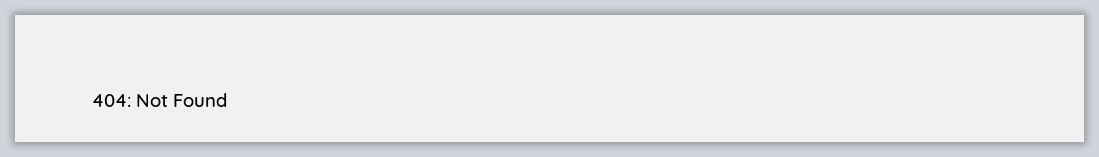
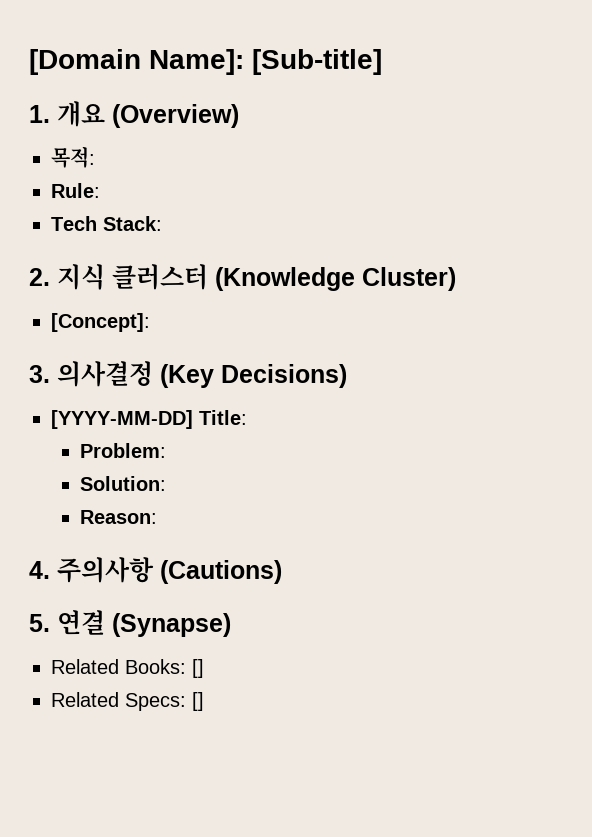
[92,93,227,107] 404: Not Found -> [29,49,382,75] [29,101,239,128] [51,146,95,168] [51,183,100,198] [51,216,162,231] [29,264,456,291] [51,313,150,332] [29,361,347,388] [51,410,247,429] [80,443,167,458] [80,476,167,491] [80,510,158,524] [29,557,282,584] [29,610,231,637] [51,659,204,678] [51,692,204,711] [Domain Name]: [Sub-title] // 1. 개요 (Overview) // 목적: // Rule: // Tech Stack: // 2. 지식 클러스터 (Knowledge Cluster) // [Concept]: // 3. 의사결정 (Key Decisions) // [YYYY-MM-DD] Title: // Problem: // Solution: // Reason: // 4. 주의사항 (Cautions) // 5. 연결 (Synapse) // Related Books: [] // Related Specs: []

